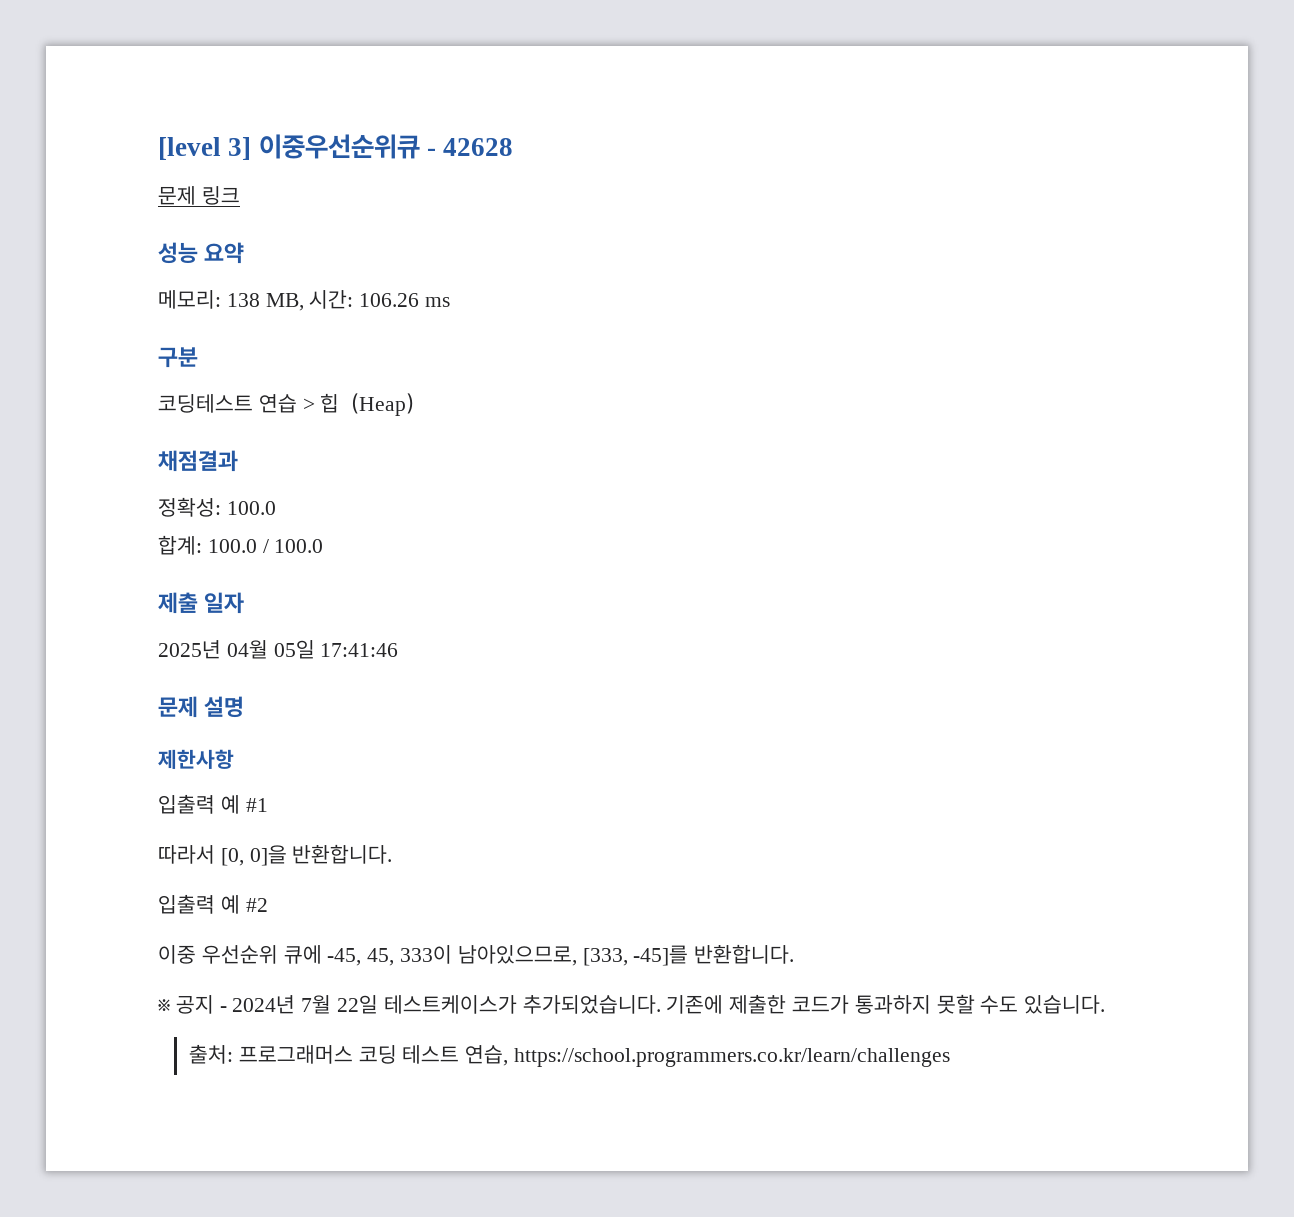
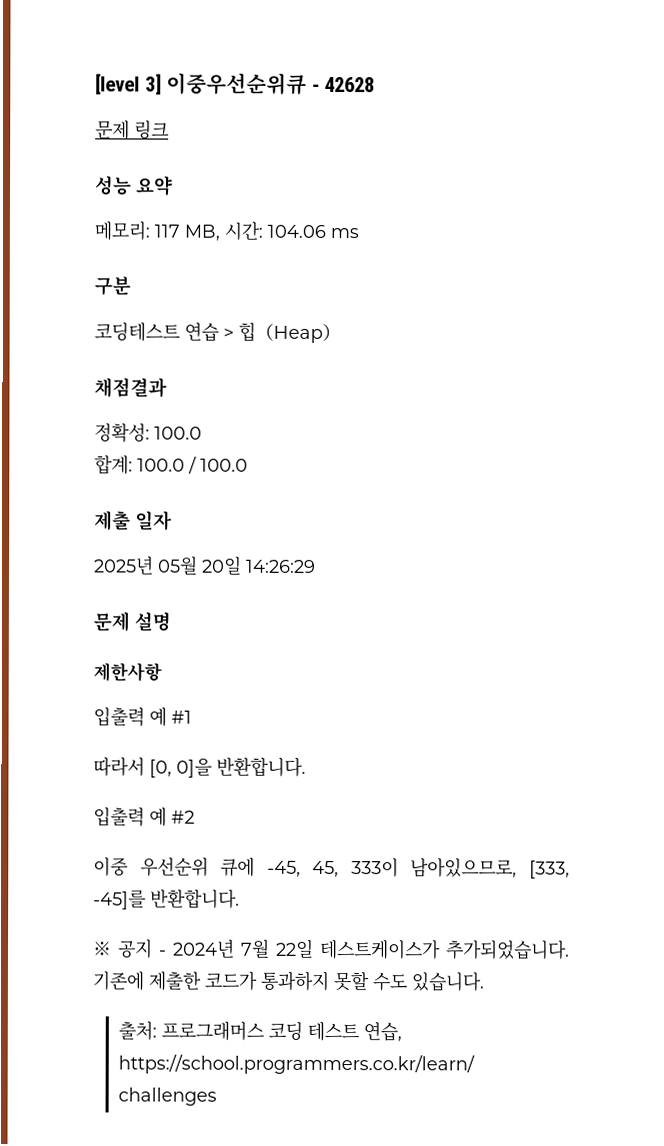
[226,293,260,307] 138 -> [154,224,180,238] 117
[359,293,420,307] 106.26 -> [267,224,326,238] 104.06
[226,640,399,659] 04월 05일 17:41:46 -> [157,556,316,575] 05월 20일 14:26:29

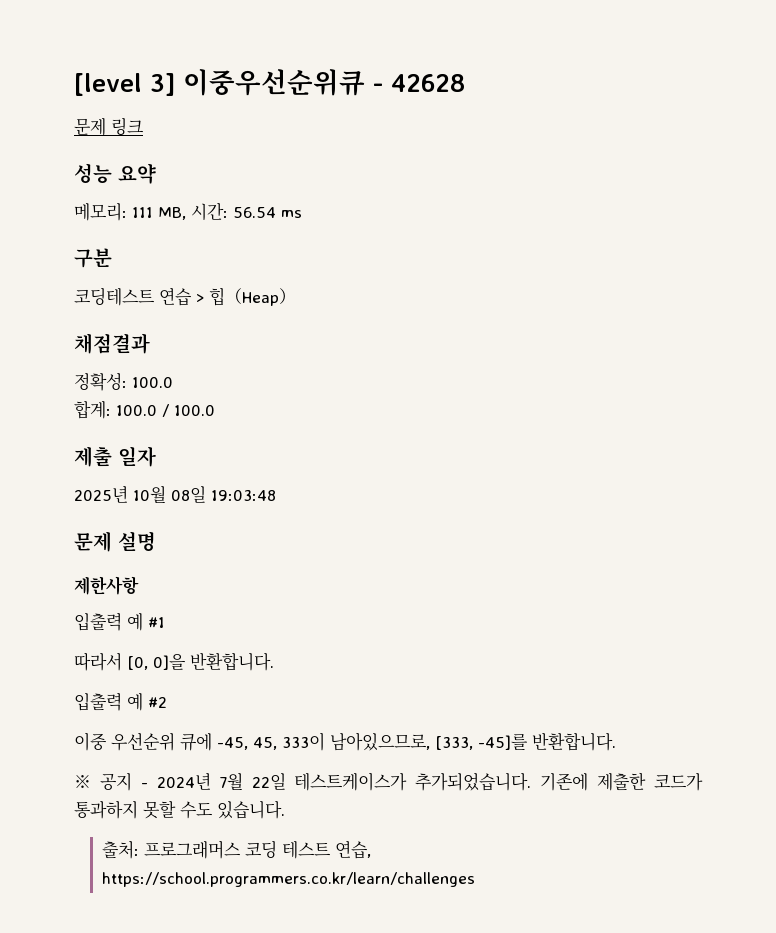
[154,224,180,238] 117 -> [132,207,153,218] 111
[267,224,326,238] 104.06 -> [233,207,276,218] 56.54
[157,556,316,575] 05월 20일 14:26:29 -> [133,486,276,503] 10월 08일 19:03:48

